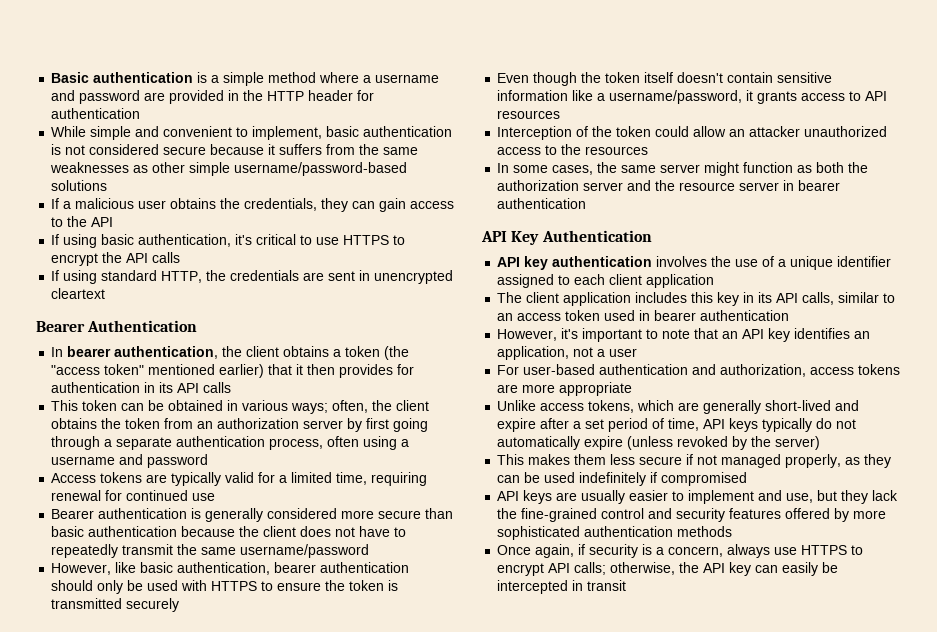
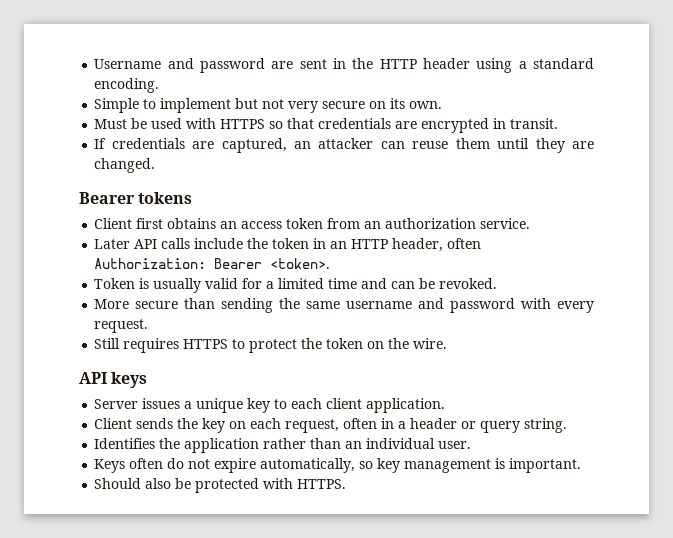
[51,72,440,86] Basic authentication is a simple method where a username -> [94,59,162,69] Username
[169,90,225,104] provided -> [299,59,327,69] sent
[357,90,375,101] [51,108,141,119] [51,126,453,140] [51,144,419,155] [50,162,408,176] [51,180,108,191] [51,198,455,212] [51,216,114,227] [51,234,406,248] [51,252,181,266] [51,270,454,284] [51,288,106,299] [36,320,198,332] [51,346,410,360] [51,364,415,378] [51,382,232,393] [51,400,430,414] [51,418,429,432] [51,436,410,450] [51,454,209,468] [51,472,428,486] [51,490,216,501] [51,508,454,522] [51,526,407,537] [51,544,370,558] [51,562,410,575] [51,580,399,594] [51,598,180,612] [497,72,833,86] [497,90,888,104] [497,110,561,119] [497,126,888,140] [497,144,649,155] [497,162,869,176] [497,180,841,191] [497,198,587,209] [481,230,652,245] [497,256,892,270] [497,274,715,288] [497,292,896,306] [497,310,790,321] [497,328,871,342] [497,346,638,360] [497,364,901,377] [497,382,633,396] [497,400,860,414] [497,418,857,432] [497,436,821,450] [497,454,892,468] [497,472,748,486] [497,490,899,504] [497,508,887,522] [497,526,733,540] [497,544,864,558] [497,562,839,576] [497,580,627,594] for authentication // While simple and convenient to implement, basic authentication is not considered secure because it suffers from the same weaknesses as other simple username/password-based solutions // If a malicious user obtains the credentials, they can gain access to the API // If using basic authentication, it's critical to use HTTPS to encrypt the API calls // If using standard HTTP, the credentials are sent in unencrypted cleartext // Bearer Authentication // In bearer authentication, the client obtains a token (the "access token" mentioned earlier) that it then provides for authentication in its API calls // This token can be obtained in various ways; often, the client obtains the token from an authorization server by first going through a separate authentication process, often using a username and password // Access tokens are typically valid for a limited time, requiring renewal for continued use // Bearer authentication is generally considered more secure than basic authentication because the client does not have to repeatedly transmit the same username/password // However, like basic authentication, bearer authentication should only be used with HTTPS to ensure the token is transmitted securely // Even though the token itself doesn't contain sensitive information like a username/password, it grants access to API resources // Interception of the token could allow an attacker unauthorized access to the resources // In some cases, the same server might function as both the authorization server and the resource server in bearer authentication // API Key Authentication // API key authentication involves the use of a unique identifier assigned to each client application // The client application includes this key in its API calls, similar to an access token used in bearer authentication // However, it's important to note that an API key identifies an application, not a user // For user-based authentication and authorization, access tokens are more appropriate // Unlike access tokens, which are generally short-lived and expire after a set period of time, API keys typically do not automatically expire (unless revoked by the server) // This makes them less secure if not managed properly, as they can be used indefinitely if compromised // API keys are usually easier to implement and use, but they lack the fine-grained control and security features offered by more sophisticated authentication methods // Once again, if security is a concern, always use HTTPS to encrypt API calls; otherwise, the API key can easily be intercepted in transit -> [476,58,594,73] [94,78,160,93] [94,98,443,113] [94,118,559,133] [94,138,595,153] [94,158,156,173] [79,192,193,204] [94,218,531,229] [94,238,482,252] [94,258,331,269] [94,278,498,293] [94,298,594,313] [94,319,149,333] [94,338,448,353] [79,372,148,388] [94,398,446,413] [94,418,568,433] [94,438,472,453] [94,458,582,473] [94,478,347,493] using a standard encoding. // Simple to implement but not very secure on its own. // Must be used with HTTPS so that credentials are encrypted in transit. // If credentials are captured, an attacker can reuse them until they are changed. // Bearer tokens // Client first obtains an access token from an authorization service. // Later API calls include the token in an HTTP header, often Authorization: Bearer <token>. // Token is usually valid for a limited time and can be revoked. // More secure than sending the same username and password with every request. // Still requires HTTPS to protect the token on the wire. // API keys // Server issues a unique key to each client application. // Client sends the key on each request, often in a header or query string. // Identifies the application rather than an individual user. // Keys often do not expire automatically, so key management is important. // Should also be protected with HTTPS.

